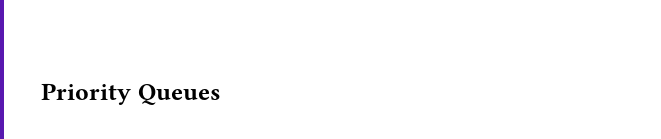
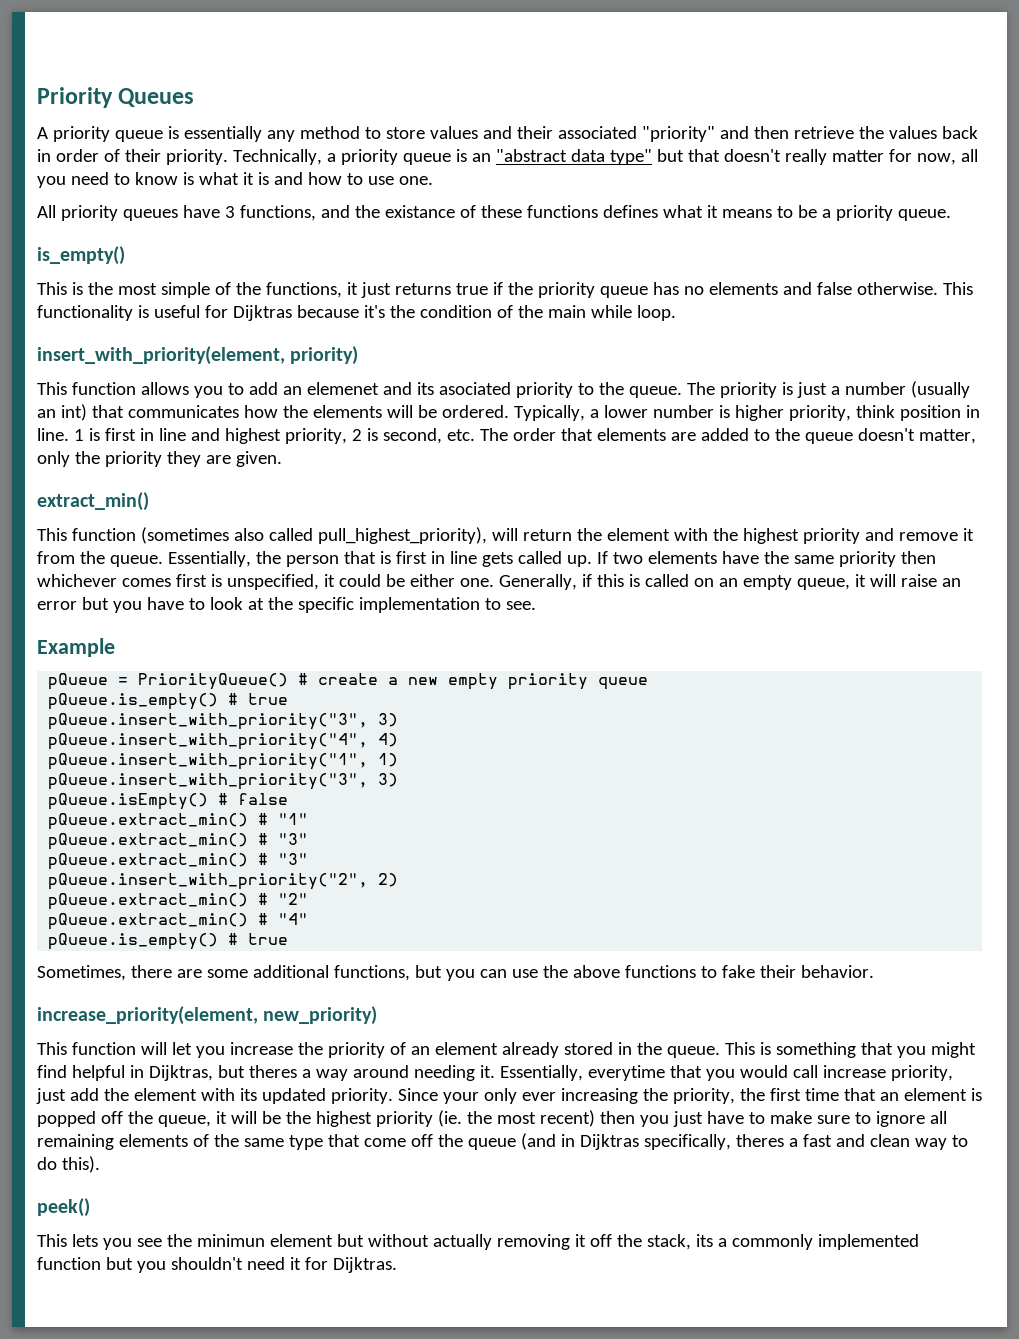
(221, 94) none -> [37,126,978,142] [37,149,978,165] [37,172,433,188] [37,205,951,221] [37,246,125,265] [37,282,973,298] [37,305,676,321] [37,346,359,365] [37,381,970,398] [37,404,980,421] [37,428,976,444] [37,451,282,467] [37,492,149,511] [37,527,974,544] [37,551,936,567] [37,574,961,590] [37,597,536,613] [37,638,115,657] [48,673,649,690] [48,693,289,710] [48,713,399,730] [48,733,399,750] [48,753,399,770] [48,773,399,790] [48,793,289,810] [48,813,309,830] [48,833,309,850] [48,853,309,870] [48,873,399,890] [48,893,309,910] [48,913,309,930] [48,933,289,950] [37,965,874,981] [37,1006,378,1025] [37,1042,976,1058] [37,1065,953,1081] [36,1088,982,1104] [37,1110,947,1127] [37,1133,968,1150] [37,1156,100,1173] [37,1198,90,1217] [37,1234,919,1250] [37,1257,397,1273] // A priority queue is essentially any method to store values and their associated "priority" and then retrieve the values back in order of their priority. Technically, a priority queue is an "abstract data type" but that doesn't really matter for now, all you need to know is what it is and how to use one. // All priority queues have 3 functions, and the existance of these functions defines what it means to be a priority queue. // is_empty() // This is the most simple of the functions, it just returns true if the priority queue has no elements and false otherwise. This functionality is useful for Dijktras because it's the condition of the main while loop. // insert_with_priority(element, priority) // This function allows you to add an elemenet and its asociated priority to the queue. The priority is just a number (usually an int) that communicates how the elements will be ordered. Typically, a lower number is higher priority, think position in line. 1 is first in line and highest priority, 2 is second, etc. The order that elements are added to the queue doesn't matter, only the priority they are given. // extract_min() // This function (sometimes also called pull_highest_priority), will return the element with the highest priority and remove it from the queue. Essentially, the person that is first in line gets called up. If two elements have the same priority then whichever comes first is unspecified, it could be either one. Generally, if this is called on an empty queue, it will raise an error but you have to look at the specific implementation to see. // Example // pQueue = PriorityQueue() # create a new empty priority queue // pQueue.is_empty() # true // pQueue.insert_with_priority("3", 3) // pQueue.insert_with_priority("4", 4) // pQueue.insert_with_priority("1", 1) // pQueue.insert_with_priority("3", 3) // pQueue.isEmpty() # false // pQueue.extract_min() # "1" // pQueue.extract_min() # "3" // pQueue.extract_min() # "3" // pQueue.insert_with_priority("2", 2) // pQueue.extract_min() # "2" // pQueue.extract_min() # "4" // pQueue.is_empty() # true // Sometimes, there are some additional functions, but you can use the above functions to fake their behavior. // increase_priority(element, new_priority) // This function will let you increase the priority of an element already stored in the queue. This is something that you might find helpful in Dijktras, but theres a way around needing it. Essentially, everytime that you would call increase priority, just add the element with its updated priority. Since your only ever increasing the priority, the first time that an element is popped off the queue, it will be the highest priority (ie. the most recent) then you just have to make sure to ignore all remaining elements of the same type that come off the queue (and in Dijktras specifically, theres a fast and clean way to do this). // peek() // This lets you see the minimun element but without actually removing it off the stack, its a commonly implemented function but you shouldn't need it for Dijktras.

